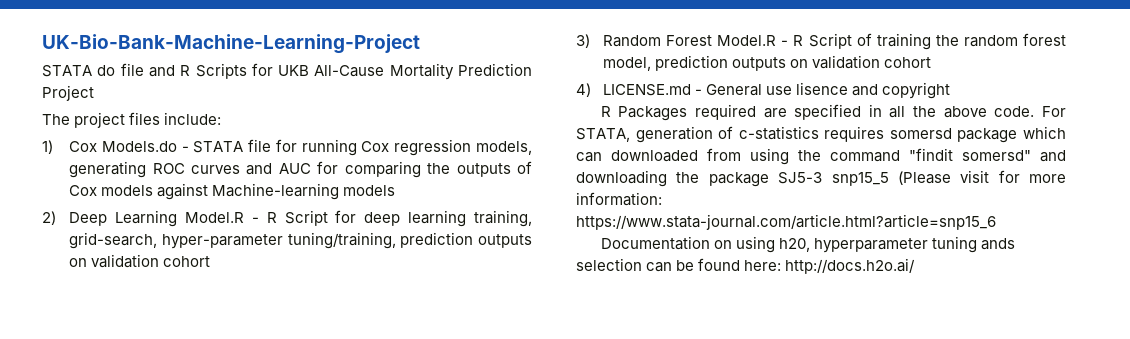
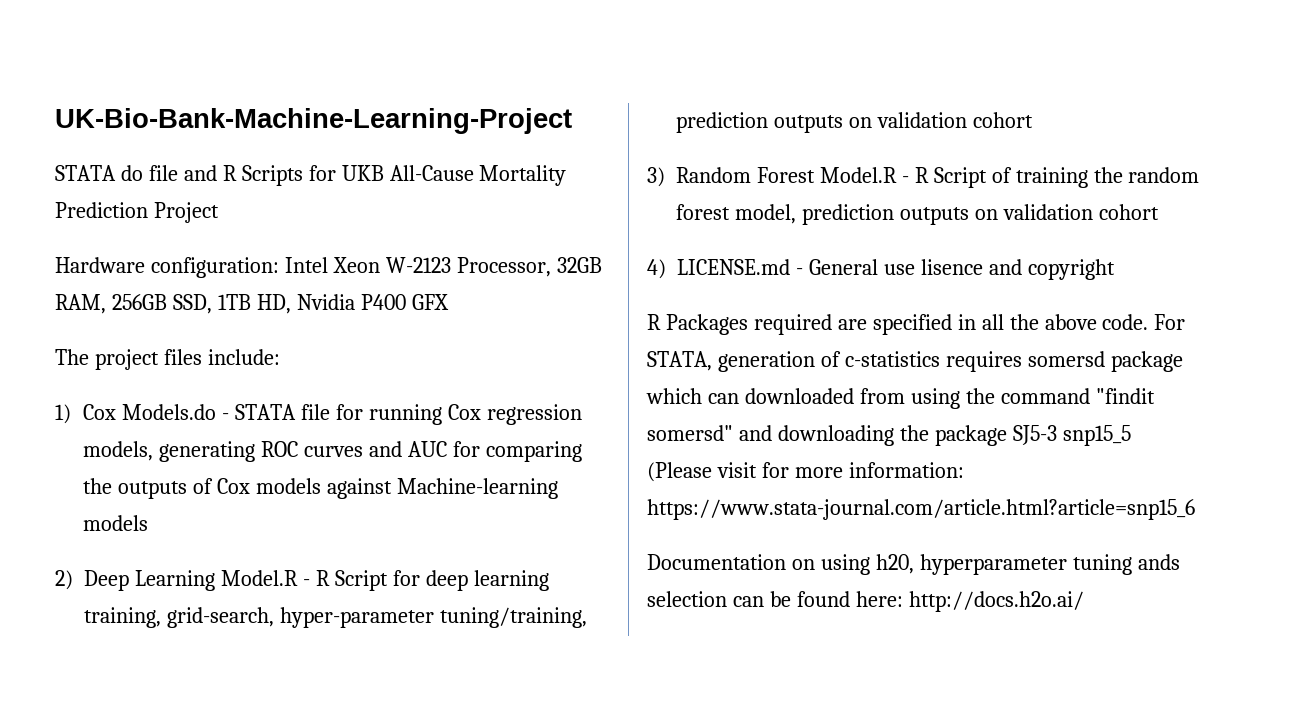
(94, 93) none -> [55,257,602,278] [55,294,449,314] // Hardware configuration: Intel Xeon W-2123 Processor, 32GB RAM, 256GB SSD, 1TB HD, Nvidia P400 GFX

